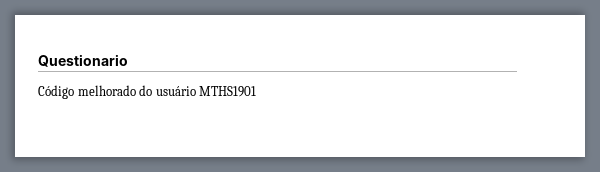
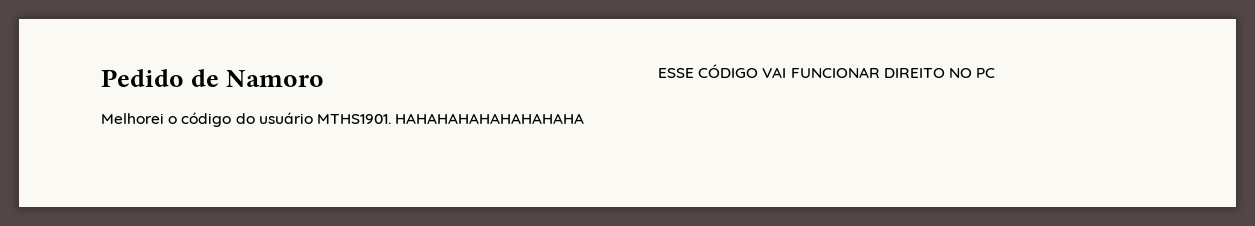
[38,54,128,67] [38,85,257,99] Questionario // Código melhorado do usuário MTHS1901 -> [101,69,325,87] [101,112,585,127] [658,64,996,78] Pedido de Namoro // Melhorei o código do usuário MTHS1901. HAHAHAHAHAHAHAHAHA ESSE CÓDIGO VAI FUNCIONAR DIREITO NO PC

